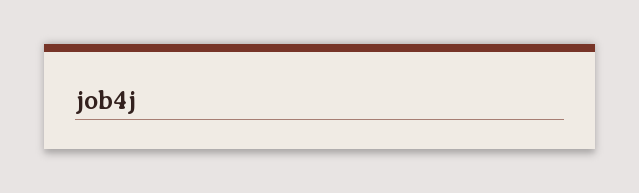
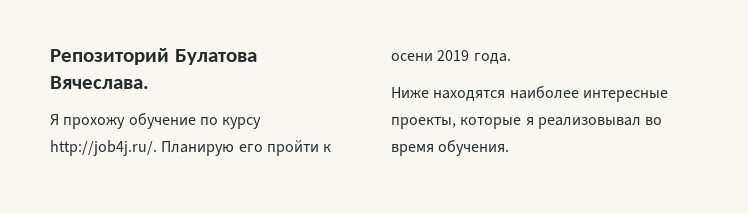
[75,90,136,114] job4j -> [50,48,257,65] [50,76,149,89] [50,112,262,129] [50,140,332,156] [391,50,511,64] [391,85,668,102] [391,117,663,129] [391,139,510,156] Репозиторий Булатова Вячеслава. // Я прохожу обучение по курсу http://job4j.ru/. Планирую его пройти к осени 2019 года. // Ниже находятся наиболее интересные проекты, которые я реализовывал во время обучения.

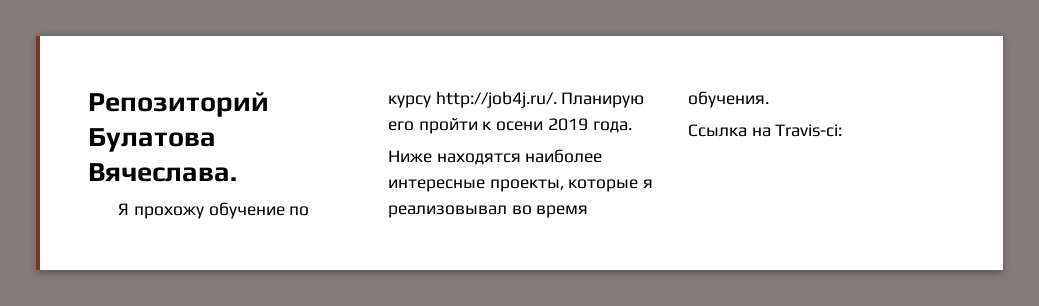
(510, 147) none -> [688,124,843,137] // Ссылка на Travis-ci:

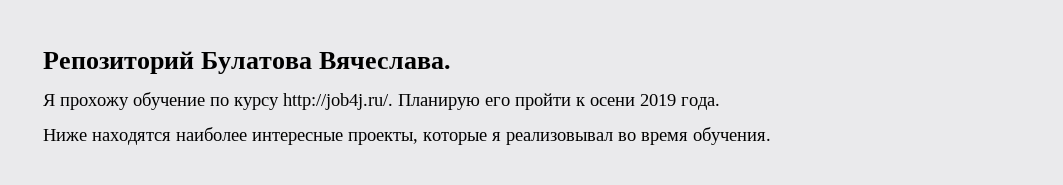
[688,124,843,137] // Ссылка на Travis-ci: -> (771, 136) none

